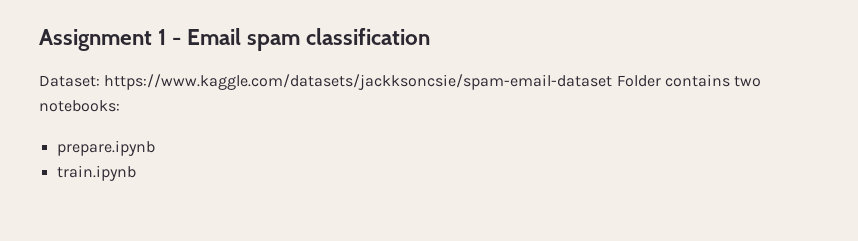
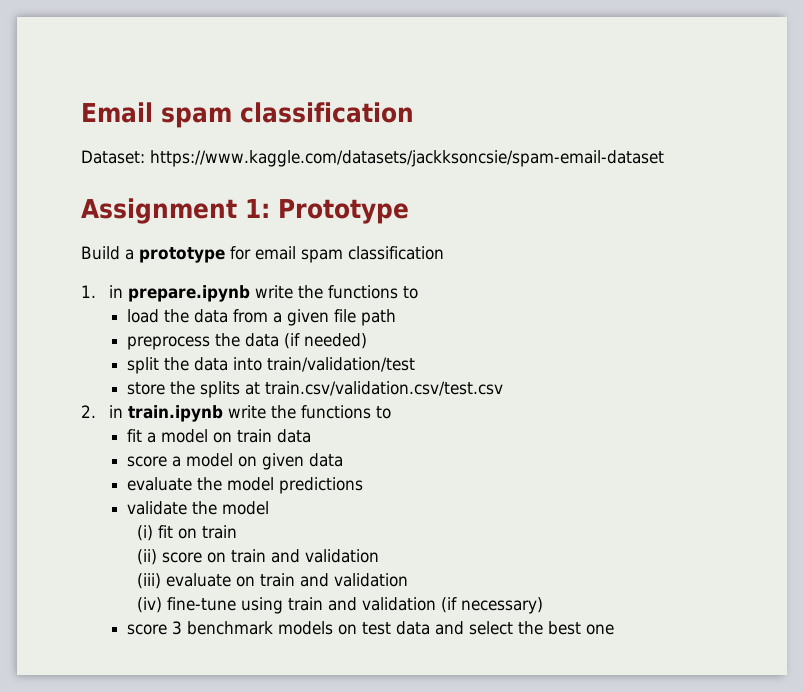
[39,29,182,51] Assignment 1 - -> (81, 112) none
[616,74,762,87] [39,100,120,112] [56,140,155,156] [56,165,136,181] Folder contains two notebooks: // prepare.ipynb // train.ipynb -> [81,198,409,224] [81,246,444,263] [81,285,418,302] [126,309,396,326] [126,333,367,350] [126,357,415,374] [126,381,503,398] [81,405,391,422] [126,429,311,443] [126,453,343,470] [126,477,363,494] [126,501,269,515] [136,525,237,541] [136,549,379,565] [136,573,408,589] [136,597,543,614] [126,621,614,635] // Assignment 1: Prototype // Build a prototype for email spam classification // 1. in prepare.ipynb write the functions to // load the data from a given file path // preprocess the data (if needed) // split the data into train/validation/test // store the splits at train.csv/validation.csv/test.csv // 2. in train.ipynb write the functions to // fit a model on train data // score a model on given data // evaluate the model predictions // validate the model // (i) fit on train // (ii) score on train and validation // (iii) evaluate on train and validation // (iv) fine-tune using train and validation (if necessary) // score 3 benchmark models on test data and select the best one

